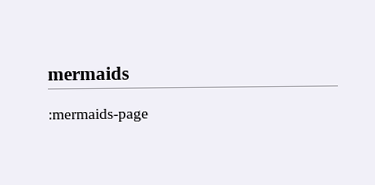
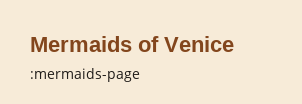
[47,66,129,81] mermaids -> [30,36,234,52] Mermaids of Venice

